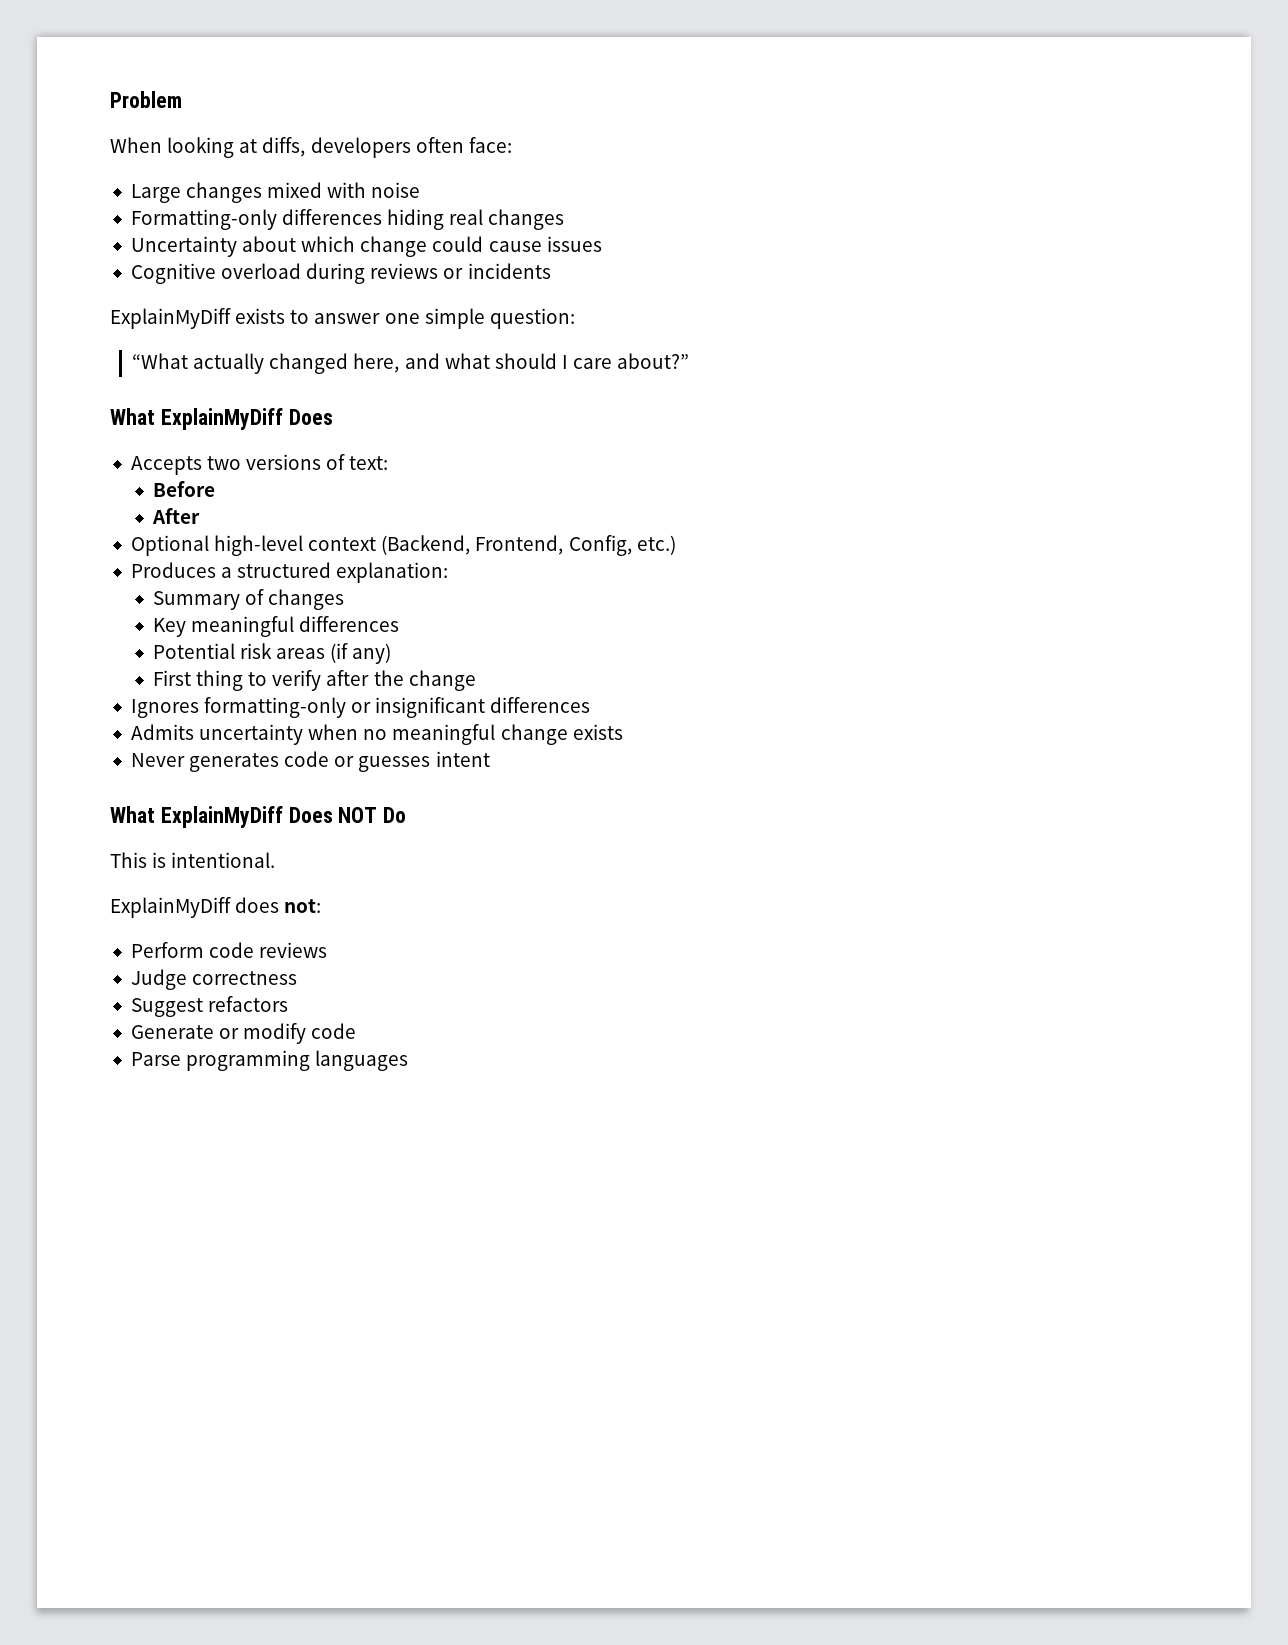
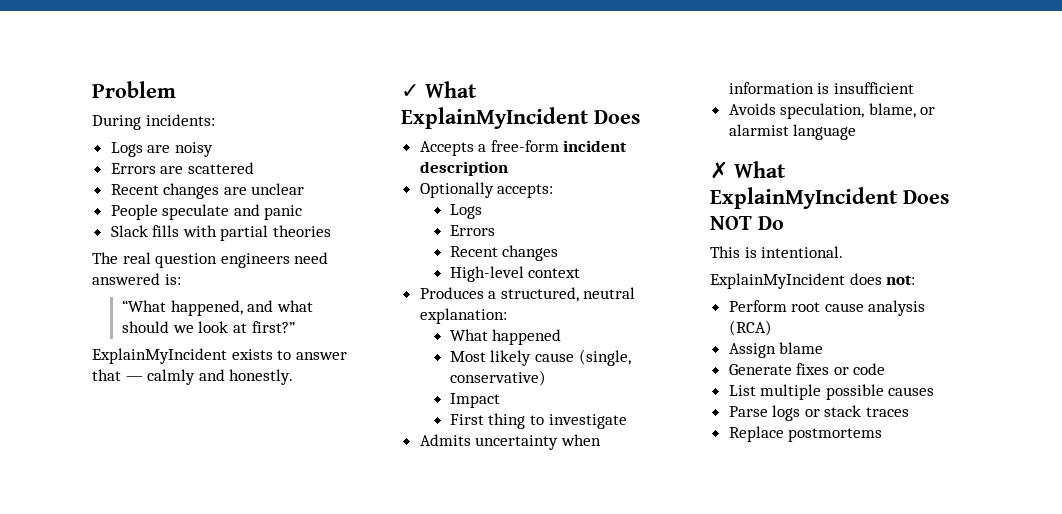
[110,137,512,158] [130,182,421,203] [130,209,565,230] [130,236,602,257] [130,263,551,284] [110,308,575,329] [132,353,690,374] [110,408,333,430] [130,454,389,475] [152,481,215,497] [151,508,200,524] [130,535,676,556] When looking at diffs, developers often face: // Large changes mixed with noise // Formatting-only differences hiding real changes // Uncertainty about which change could cause issues // Cognitive overload during reviews or incidents // ExplainMyDiff exists to answer one simple question: // “What actually changed here, and what should I care about?” // What ExplainMyDiff Does // Accepts two versions of text: // Before // After // Optional high-level context (Backend, Frontend, Config, etc.) -> [92,114,215,130] [110,142,213,157] [110,162,254,174] [110,183,305,199] [110,204,303,220] [110,225,332,241] [92,252,329,268] [92,273,181,285] [122,300,313,316] [122,321,295,333] [92,348,347,364] [92,369,294,385] [401,81,477,98] [401,107,640,129] [419,140,628,156] [419,161,508,176] [419,182,554,198] [449,204,482,219] [449,225,495,236] [449,245,559,261] [449,266,581,282] During incidents: // Logs are noisy // Errors are scattered // Recent changes are unclear // People speculate and panic // Slack fills with partial theories // The real question engineers need answered is: // “What happened, and what should we look at first?” // ExplainMyIncident exists to answer that — calmly and honestly. // ✓ What ExplainMyIncident Does // Accepts a free-form incident description // Optionally accepts: // Logs // Errors // Recent changes // High-level context
[237,562,332,578] structured -> [500,287,636,302] structured, neutral
[152,589,345,610] [152,616,400,637] [152,643,392,664] [152,670,476,691] [130,697,591,718] [130,724,623,745] [130,751,490,772] [110,806,283,828] Summary of changes // Key meaningful differences // Potential risk areas (if any) // First thing to verify after the change // Ignores formatting-only or insignificant differences // Admits uncertainty when no meaningful change exists // Never generates code or guesses intent // What ExplainMyDiff -> [449,329,562,345] [449,349,631,366] [449,370,546,386] [449,393,500,408] [449,413,627,429] [419,434,601,450] [728,82,914,94] [728,103,936,119] [728,124,857,140] [710,161,786,179] [710,187,898,209] What happened // Most likely cause (single, conservative) // Impact // First thing to investigate // Admits uncertainty when information is insufficient // Avoids speculation, blame, or alarmist language // ✗ What ExplainMyIncident
[110,897,231,918] ExplainMyDiff -> [710,273,845,289] ExplainMyIncident
[209,942,328,958] [130,969,298,990] [130,996,289,1017] code reviews // Judge correctness // Suggest refactors -> [791,300,926,316] [728,320,772,336] [728,342,824,358] root cause analysis (RCA) // Assign blame
[219,1023,307,1044] or modify -> [796,363,849,375] fixes or
[130,1050,409,1071] Parse programming languages -> [728,384,935,400] [728,405,910,421] [728,426,883,442] List multiple possible causes // Parse logs or stack traces // Replace postmortems

